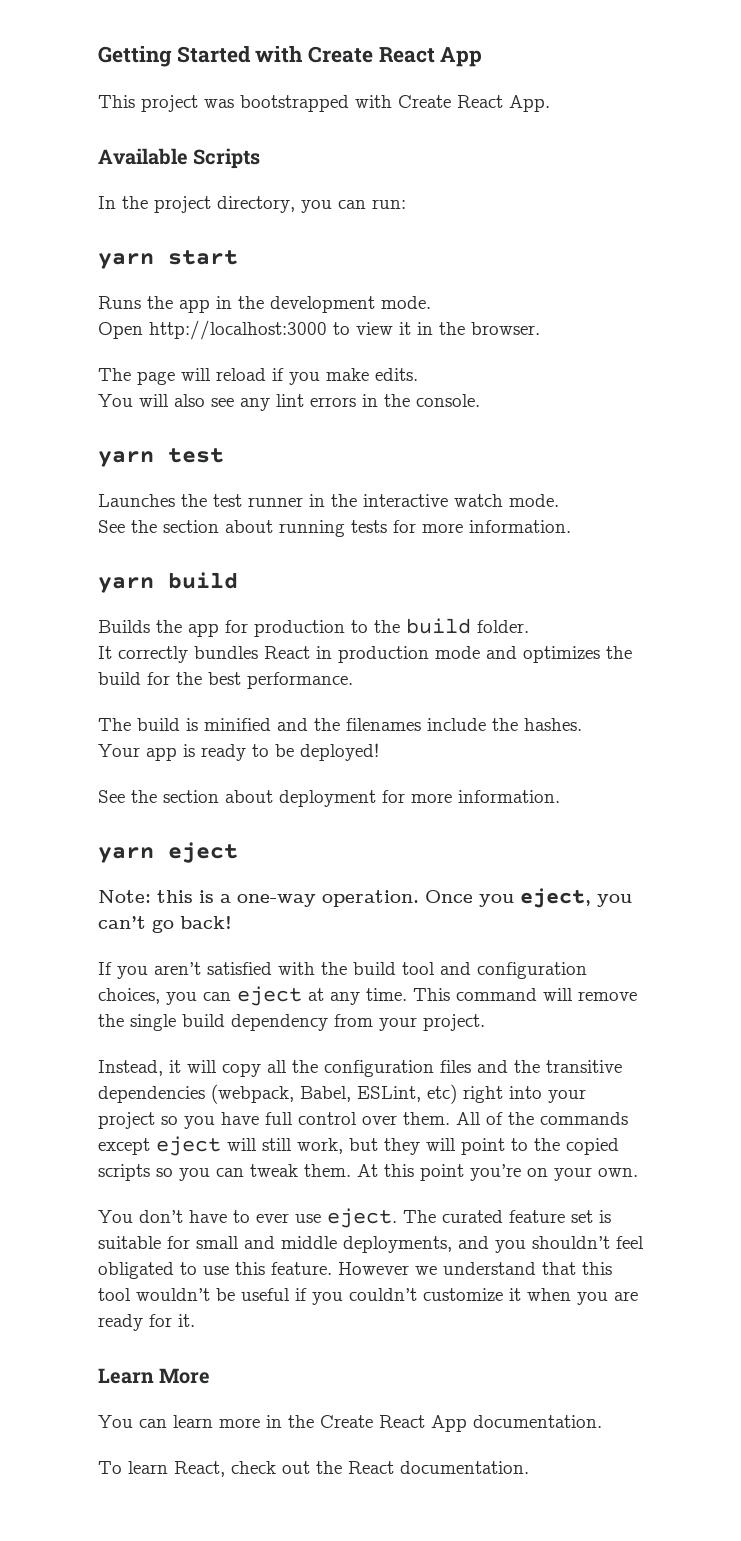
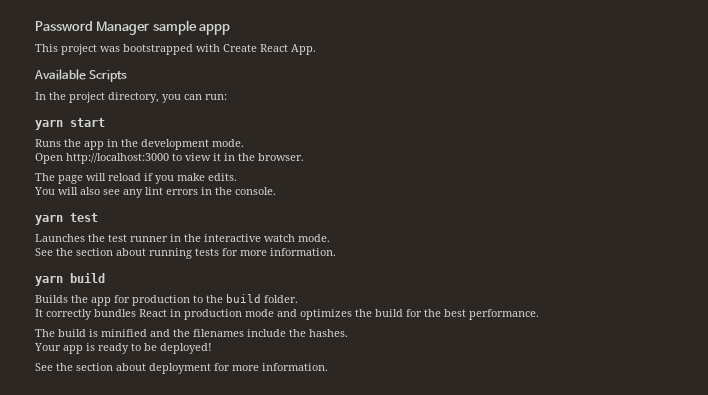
[98,46,483,67] Getting Started with Create React App -> [35,20,231,35] Password Manager sample appp
[98,842,238,863] [98,888,632,908] [98,916,232,933] [98,962,587,979] [98,986,637,1006] [98,1014,485,1031] [98,1060,622,1077] [98,1084,586,1104] [98,1112,628,1129] [98,1136,619,1156] [98,1164,638,1181] [98,1208,611,1228] [98,1236,644,1253] [98,1262,612,1279] [98,1288,638,1305] [98,1314,195,1331] [98,1368,211,1384] [98,1415,602,1432] [98,1461,529,1477] // yarn eject // Note: this is a one-way operation. Once you eject, you can’t go back! // If you aren’t satisfied with the build tool and configuration choices, you can eject at any time. This command will remove the single build dependency from your project. // Instead, it will copy all the configuration files and the transitive dependencies (webpack, Babel, ESLint, etc) right into your project so you have full control over them. All of the commands except eject will still work, but they will point to the copied scripts so you can tweak them. At this point you’re on your own. // You don’t have to ever use eject. The curated feature set is suitable for small and middle deployments, and you shouldn’t feel obligated to use this feature. However we understand that this tool wouldn’t be useful if you couldn’t customize it when you are ready for it. // Learn More // You can learn more in the Create React App documentation. // To learn React, check out the React documentation. -> (328, 367) none

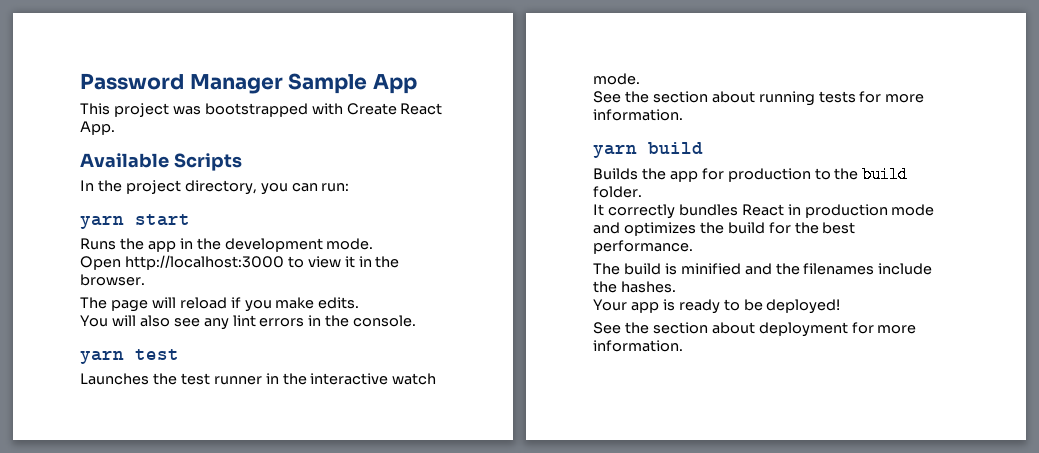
[152,20,231,35] sample appp -> [288,73,417,94] Sample App

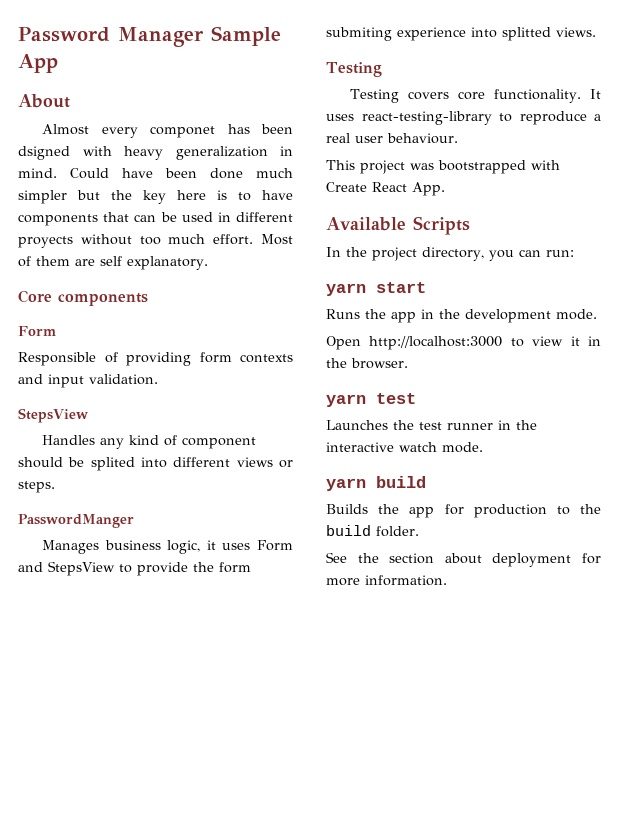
(417, 84) none -> [18,94,70,108] [42,124,294,138] [18,146,293,160] [18,168,293,179] [18,190,293,204] [18,212,293,226] [18,234,293,248] [18,256,208,270] [18,290,148,306] [18,326,56,336] [18,352,293,366] [18,374,158,388] [18,408,88,423] [42,435,257,449] [18,457,293,471] [18,481,55,493] [18,514,134,528] [42,540,293,554] [18,561,251,576] [326,27,596,41] [326,62,382,77] [350,89,601,103] [326,111,601,125] [326,133,458,144] // About // Almost every componet has been dsigned with heavy generalization in mind. Could have been done much simpler but the key here is to have components that can be used in different proyects without too much effort. Most of them are self explanatory. // Core components // Form // Responsible of providing form contexts and input validation. // StepsView // Handles any kind of component should be splited into different views or steps. // PasswordManger // Manages business logic, it uses Form and StepsView to provide the form submiting experience into splitted views. // Testing // Testing covers core functionality. It uses react-testing-library to reproduce a real user behaviour.
[80,297,360,312] [80,315,417,330] // The page will reload if you make edits. // You will also see any lint errors in the console. -> (408, 363) none
[593,91,925,106] [593,109,683,121] // See the section about running tests for more information. -> (483, 447) none
[593,204,935,219] [593,222,856,236] [593,240,693,254] [593,263,933,275] [593,281,676,293] [593,299,841,314] // It correctly bundles React in production mode and optimizes the build for the best performance. // The build is minified and the filenames include the hashes. // Your app is ready to be deployed! -> (419, 531) none

